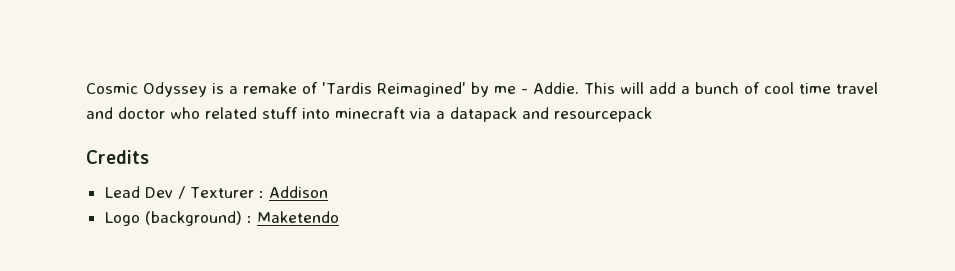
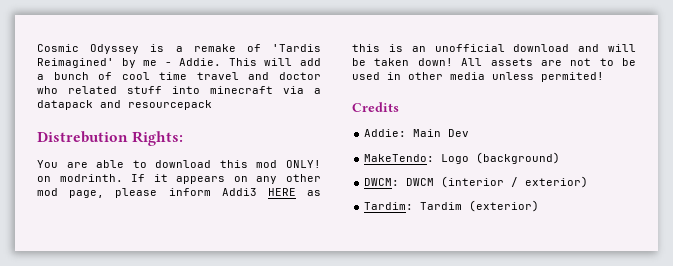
(652, 114) none -> [37,131,184,146] [37,160,321,168] [37,174,322,184] [37,188,321,198] [352,44,636,52] [352,58,636,66] [352,72,604,82] // Distrebution Rights: // You are able to download this mod ONLY! on modrinth. If it appears on any other mod page, please inform Addi3 HERE as this is an unofficial download and will be taken down! All assets are not to be used in other media unless permited!
[104,186,140,198] Lead -> [364,129,442,137] Addie: Main
[177,186,328,199] [104,211,339,226] / Texturer : Addison // Logo (background) : Maketendo -> [364,152,561,164] [364,176,589,188] [364,200,540,212] // MakeTendo: Logo (background) // DWCM: DWCM (interior / exterior) // Tardim: Tardim (exterior)

